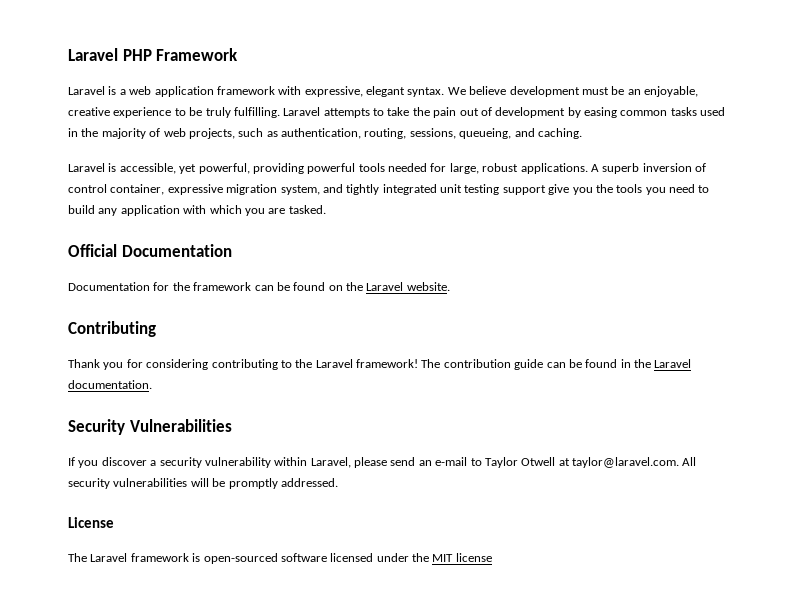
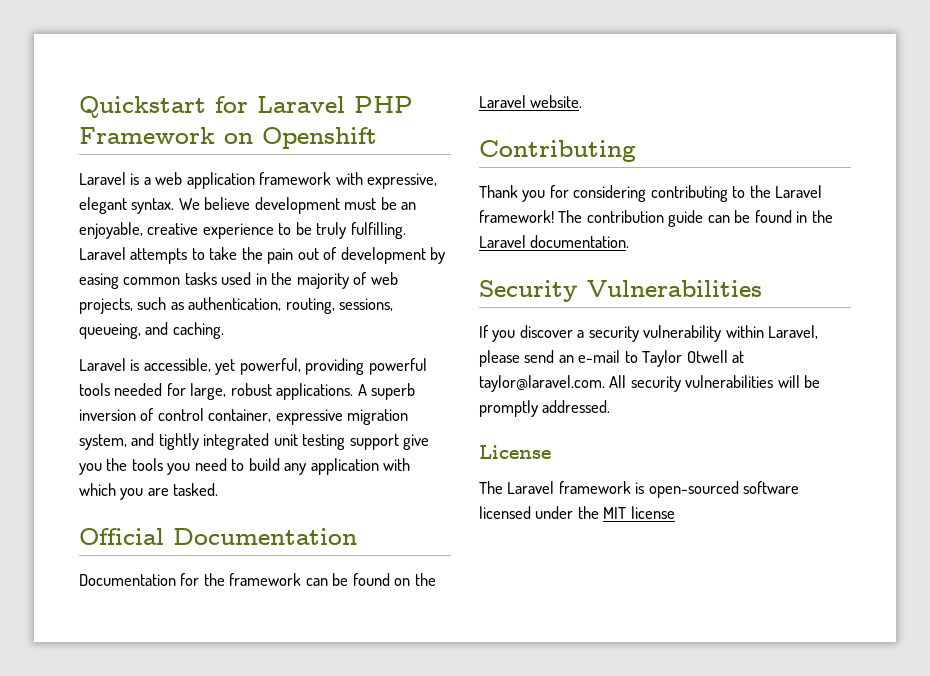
(68, 54) none -> [79,96,248,118] Quickstart for
(239, 54) none -> [224,127,377,149] on Openshift

